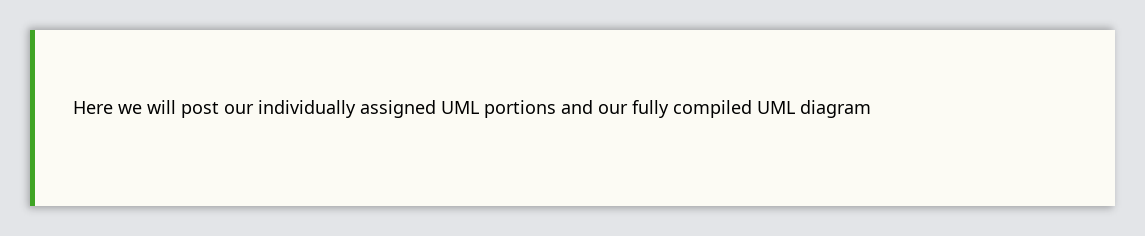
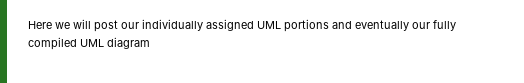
(593, 107) none -> [355,20,409,31] eventually

